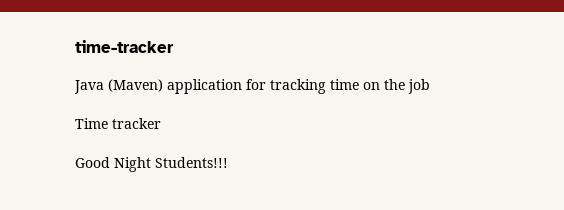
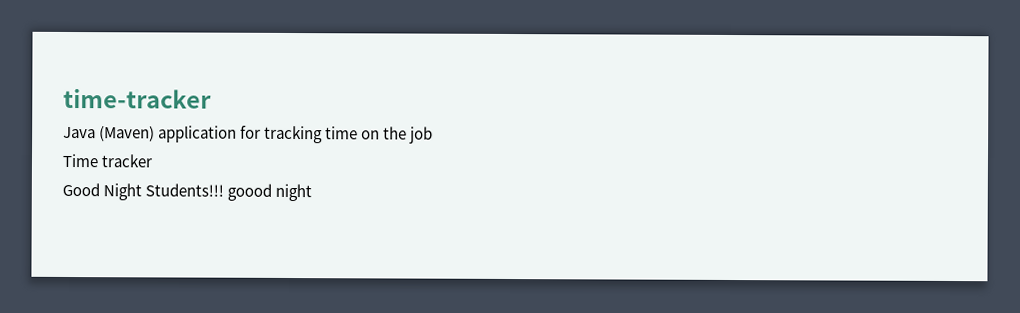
(228, 162) none -> [227,183,313,202] goood night

